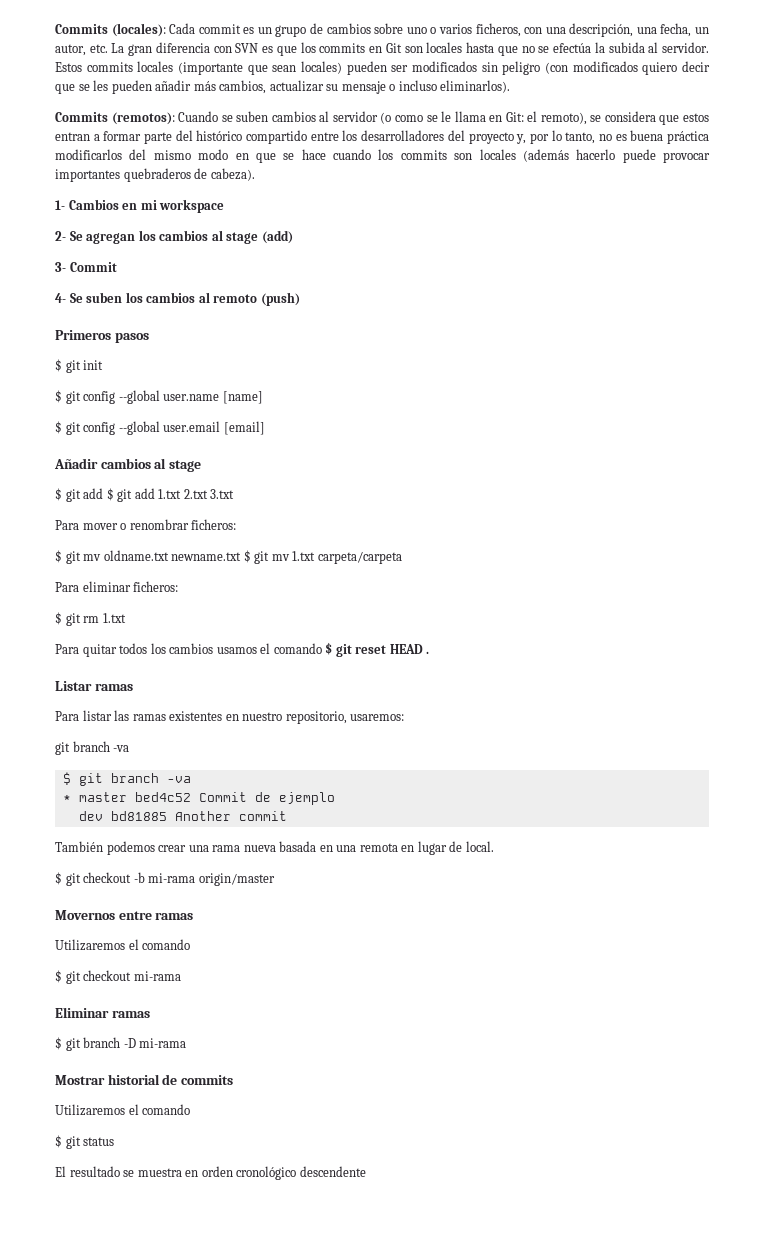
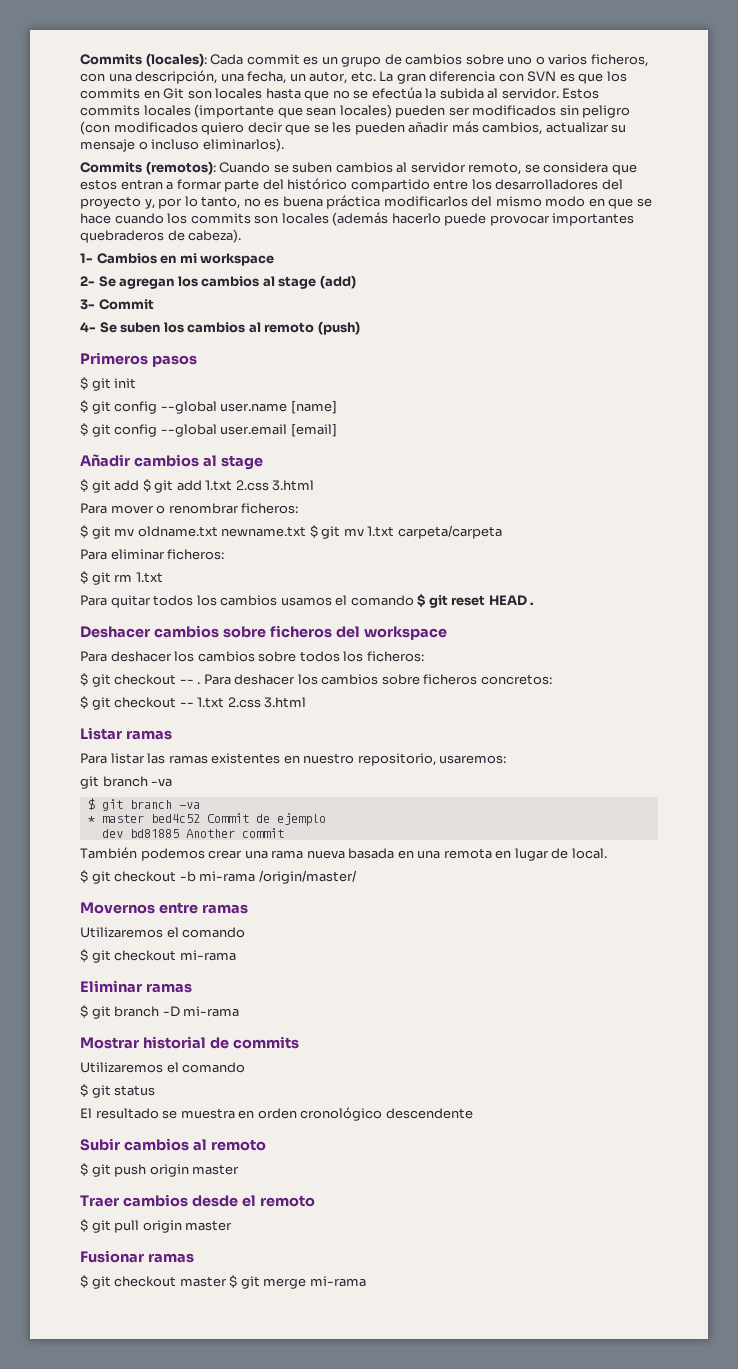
[380,111,587,125] (o como se le llama en Git: el remoto), -> [468,162,522,175] remoto,
[183,489,235,499] 2.txt 3.txt -> [235,480,315,491] 2.css 3.html
(430, 652) none -> [80,625,447,640] [80,651,424,662] [80,673,552,687] [80,696,307,710] // Deshacer cambios sobre ficheros del workspace // Para deshacer los cambios sobre todos los ficheros: // $ git checkout -- . Para deshacer los cambios sobre ficheros concretos: // $ git checkout -- 1.txt 2.css 3.html
[198,873,275,886] origin/master -> [258,870,357,884] /origin/master/
(366, 1171) none -> [80,1138,266,1151] [80,1163,240,1177] [80,1194,315,1207] [80,1219,233,1233] [80,1250,194,1263] [80,1275,366,1289] // Subir cambios al remoto // $ git push origin master // Traer cambios desde el remoto // $ git pull origin master // Fusionar ramas // $ git checkout master $ git merge mi-rama

